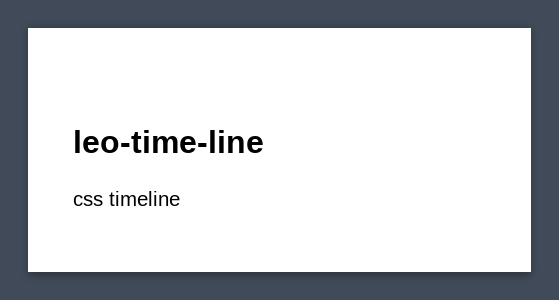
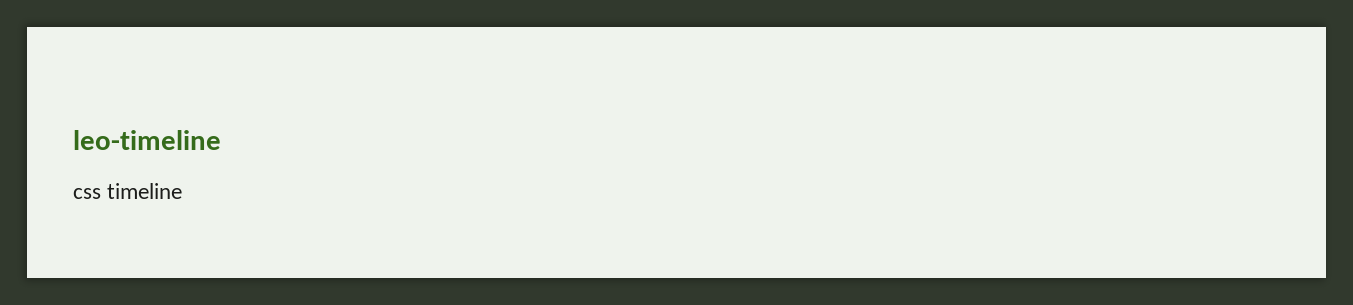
[73,130,264,153] leo-time-line -> [73,130,221,150] leo-timeline

